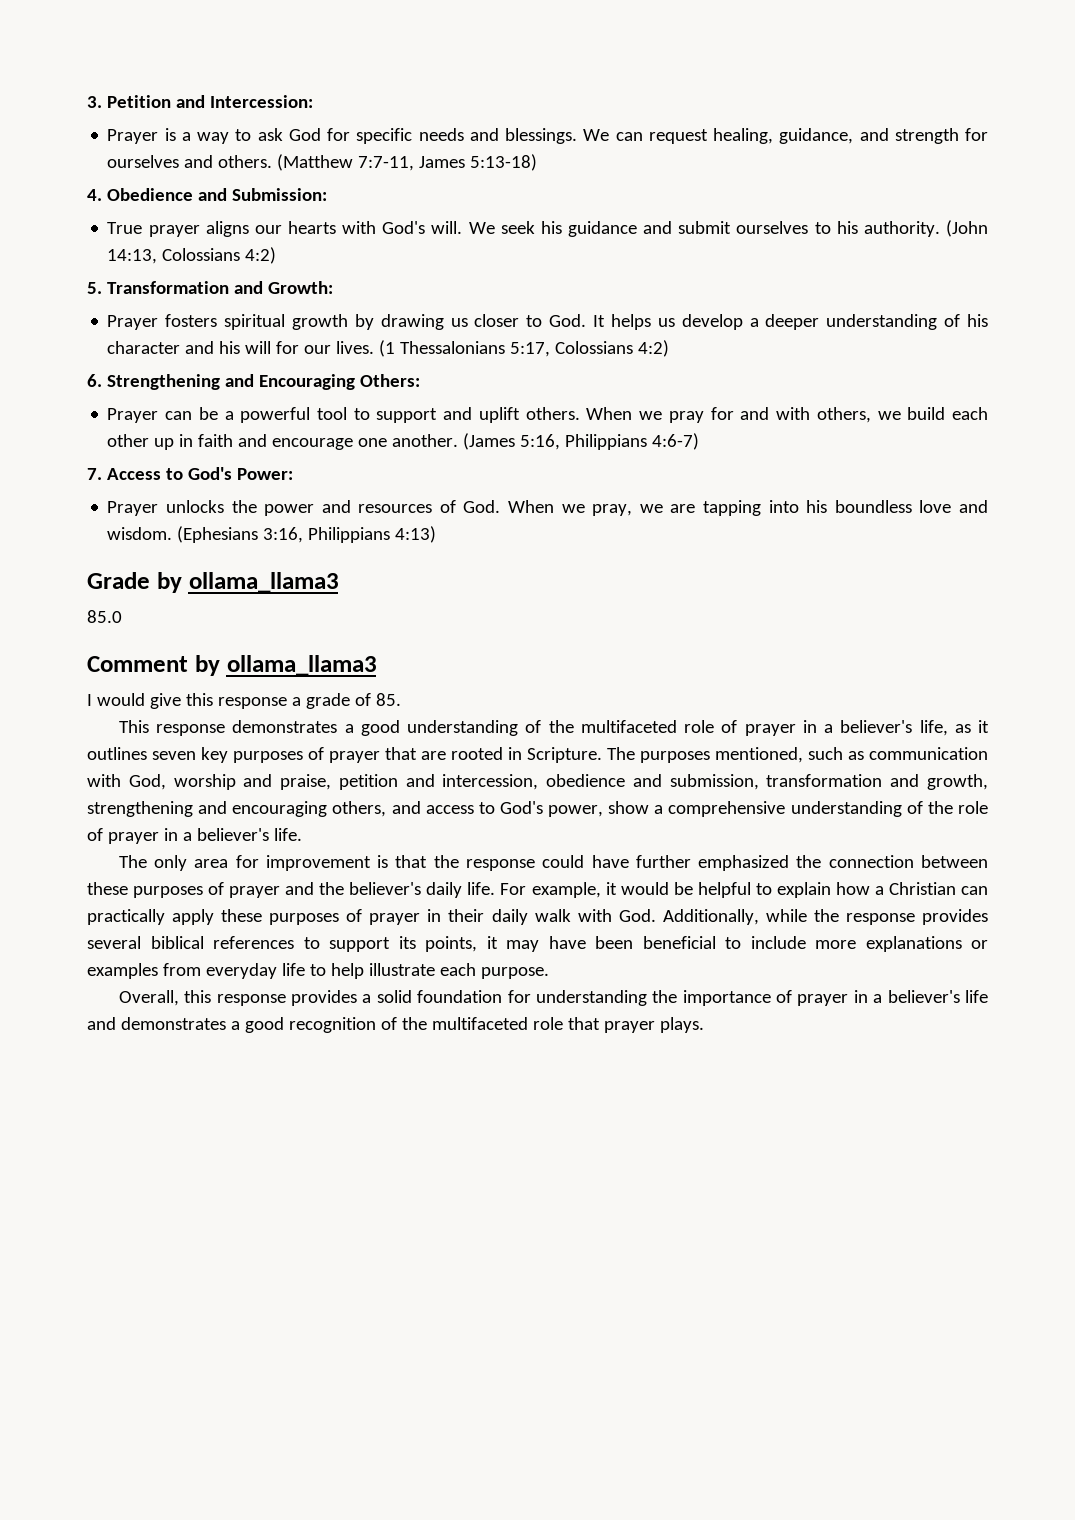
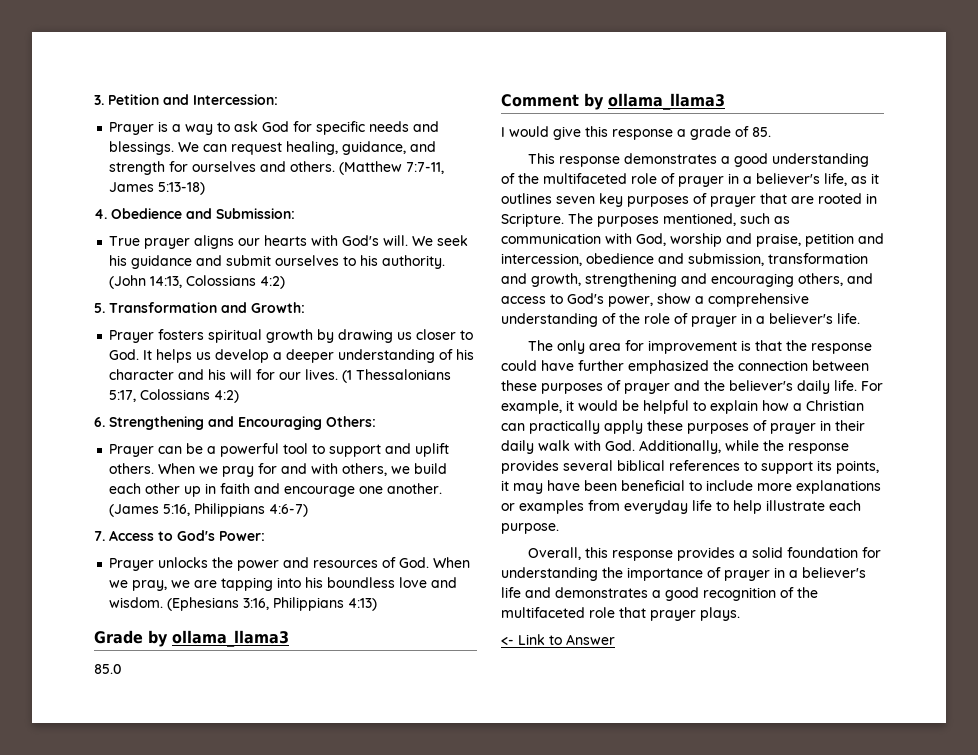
(704, 1025) none -> [501,634,615,645] // <- Link to Answer

